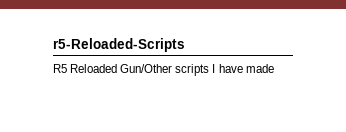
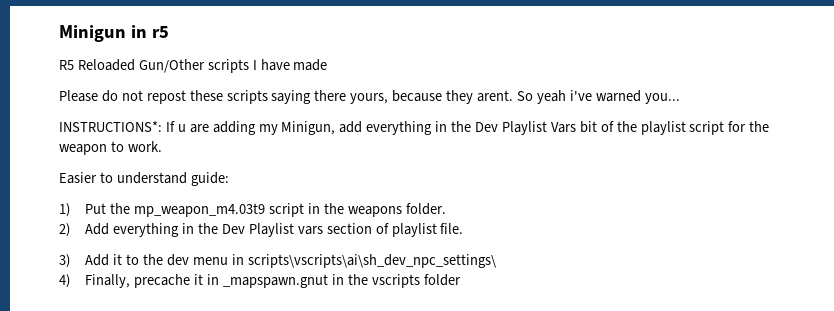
[53,38,185,52] r5-Reloaded-Scripts -> [59,25,169,42] Minigun in r5
(274, 68) none -> [59,90,680,104] [59,121,770,135] [59,141,162,155] [59,172,229,186] [59,203,446,217] [59,223,464,237] [59,254,496,268] [59,274,461,288] // Please do not repost these scripts saying there yours, because they arent. So yeah i've warned you... // INSTRUCTIONS*: If u are adding my Minigun, add everything in the Dev Playlist Vars bit of the playlist script for the weapon to work. // Easier to understand guide: // 1) Put the mp_weapon_m4.03t9 script in the weapons folder. // 2) Add everything in the Dev Playlist vars section of playlist file. // 3) Add it to the dev menu in scripts\vscripts\ai\sh_dev_npc_settings\ // 4) Finally, precache it in _mapspawn.gnut in the vscripts folder

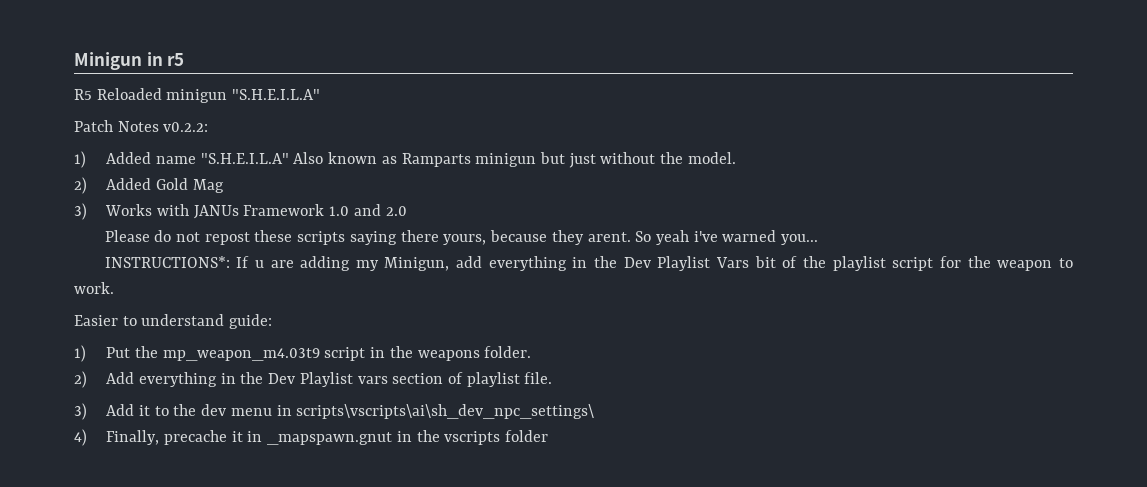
[138,59,328,73] Gun/Other scripts I have made -> [166,89,321,103] [74,120,209,132] [74,151,736,168] [74,177,224,194] [74,203,407,220] minigun "S.H.E.I.L.A" // Patch Notes v0.2.2: // 1) Added name "S.H.E.I.L.A" Also known as Ramparts minigun but just without the model. // 2) Added Gold Mag // 3) Works with JANUs Framework 1.0 and 2.0

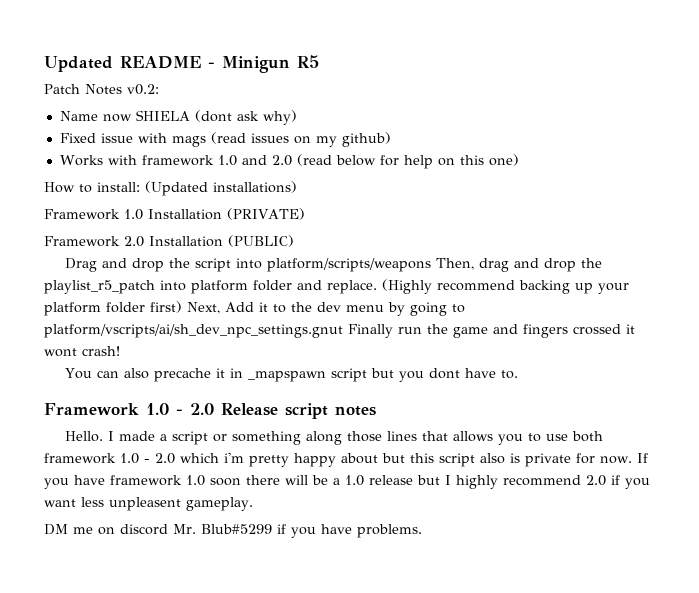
[74,52,185,70] [74,88,321,103] [74,120,209,132] [74,151,736,168] [74,177,224,194] [74,203,407,220] [104,230,819,245] [104,256,1073,271] [74,282,114,294] [74,314,273,329] [74,345,532,362] [74,371,553,388] [74,403,87,420] Minigun in r5 // R5 Reloaded minigun "S.H.E.I.L.A" // Patch Notes v0.2.2: // 1) Added name "S.H.E.I.L.A" Also known as Ramparts minigun but just without the model. // 2) Added Gold Mag // 3) Works with JANUs Framework 1.0 and 2.0 // Please do not repost these scripts saying there yours, because they arent. So yeah i've warned you... // INSTRUCTIONS*: If u are adding my Minigun, add everything in the Dev Playlist Vars bit of the playlist script for the weapon to work. // Easier to understand guide: // 1) Put the mp_weapon_m4.03t9 script in the weapons folder. // 2) Add everything in the Dev Playlist vars section of playlist file. // 3) -> [44,55,319,73] [44,84,159,95] [59,110,297,125] [59,132,391,147] [59,154,519,169] [44,181,297,196] [44,208,305,220] [44,235,294,247] [64,258,602,272] [44,279,629,294] [44,301,220,316] Updated README - Minigun R5 // Patch Notes v0.2: // Name now SHIELA (dont ask why) // Fixed issue with mags (read issues on my github) // Works with framework 1.0 and 2.0 (read below for help on this one) // How to install: (Updated installations) // Framework 1.0 Installation (PRIVATE) // Framework 2.0 Installation (PUBLIC) // Drag and drop the script into platform/scripts/weapons Then, drag and drop the playlist_r5_patch into platform folder and replace. (Highly recommend backing up your platform folder first) Next,
[276,404,595,419] [74,429,549,446] in scripts\vscripts\ai\sh_dev_npc_settings\ // 4) Finally, precache it in _mapspawn.gnut in the vscripts folder -> [388,302,465,316] [44,324,635,338] [44,346,120,357] [64,368,518,382] [44,403,376,419] [64,431,603,445] [44,452,648,467] [44,475,650,489] [44,497,253,511] [44,524,422,538] by going to platform/vscripts/ai/sh_dev_npc_settings.gnut Finally run the game and fingers crossed it wont crash! // You can also precache it in _mapspawn script but you dont have to. // Framework 1.0 - 2.0 Release script notes // Hello. I made a script or something along those lines that allows you to use both framework 1.0 - 2.0 which i'm pretty happy about but this script also is private for now. If you have framework 1.0 soon there will be a 1.0 release but I highly recommend 2.0 if you want less unpleasent gameplay. // DM me on discord Mr. Blub#5299 if you have problems.

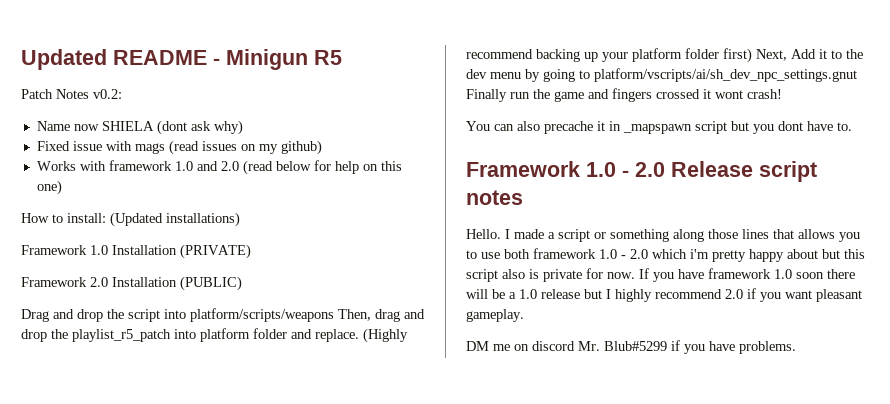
[81,497,181,511] less unpleasent -> [816,289,862,302] pleasant

